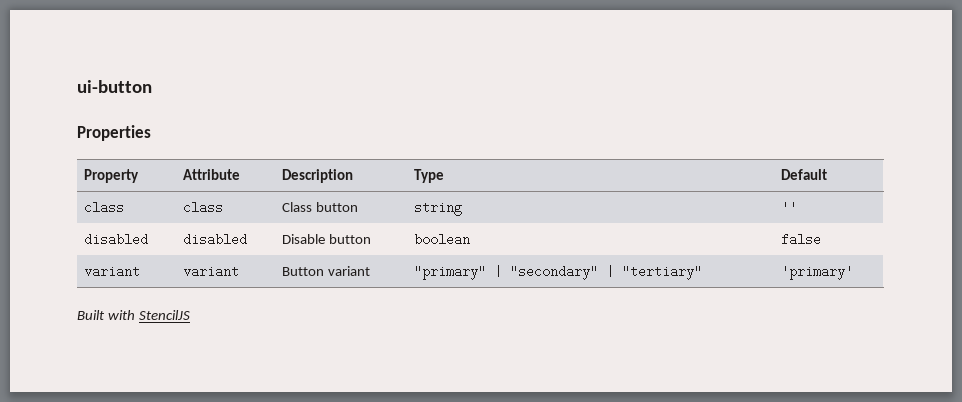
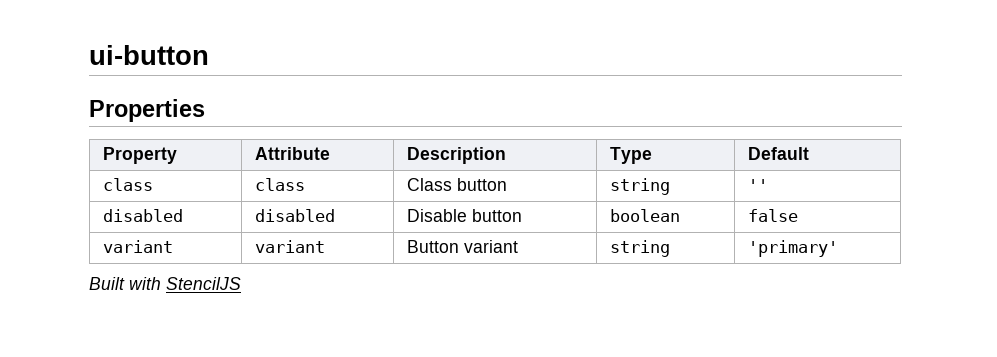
[413,265,702,280] "primary" | "secondary" | "tertiary" -> [609,240,670,257] string

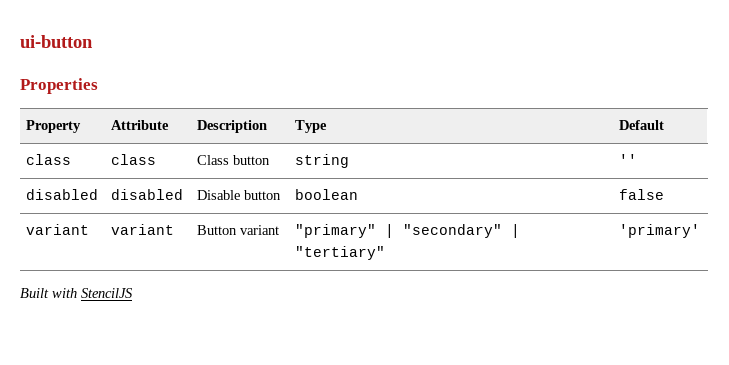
[609,240,670,257] string -> [295,224,521,238] [295,246,386,260] "primary" | "secondary" | "tertiary"

